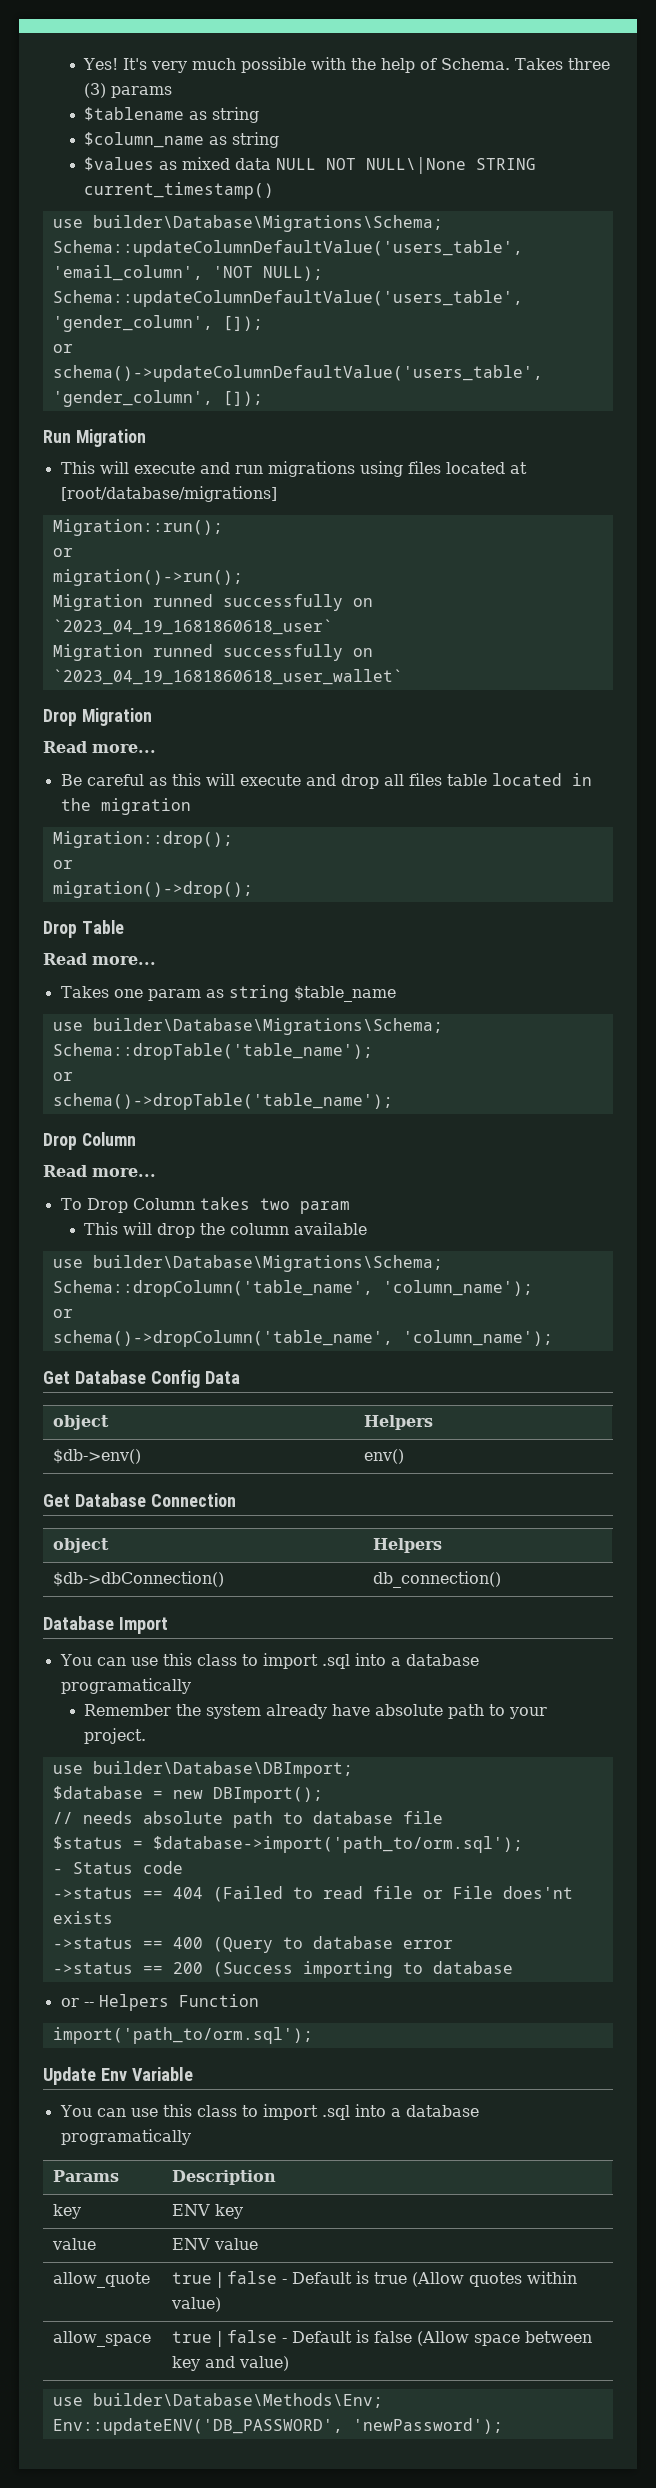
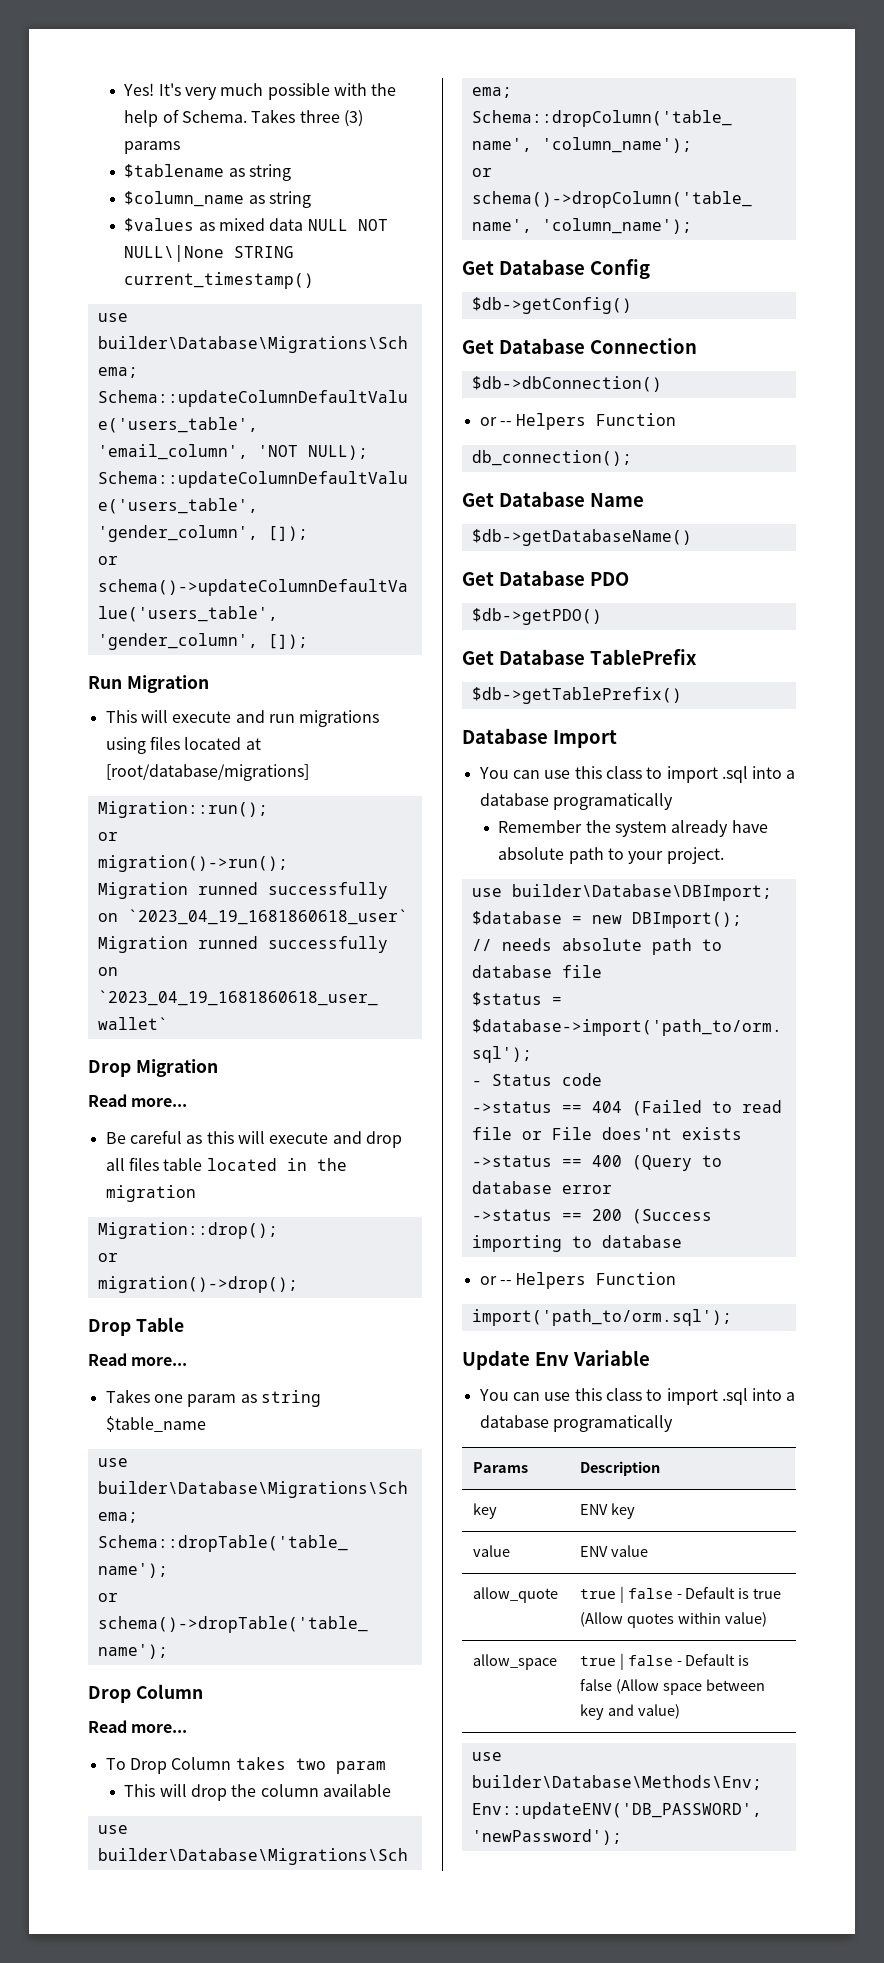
[204,1371,240,1384] [53,1415,110,1430] [364,1415,434,1430] [53,1449,142,1464] [364,1449,405,1464] [43,1493,236,1507] [53,1538,110,1553] [373,1538,443,1553] [53,1571,225,1587] [373,1571,502,1588] Data // object | Helpers // $db->env() | env() // Get Database Connection // object | Helpers // $db->dbConnection() | db_connection() -> [471,297,632,314] [462,338,697,354] [471,376,662,392] [479,413,677,430] [471,450,632,466] [462,491,644,507] [471,529,692,546] [462,570,629,586] [471,608,602,625] [462,649,697,665] [471,687,682,704] // $db->getConfig() // Get Database Connection // $db->dbConnection() // or -- Helpers Function // db_connection(); // Get Database Name // $db->getDatabaseName() // Get Database PDO // $db->getPDO() // Get Database TablePrefix // $db->getTablePrefix()

